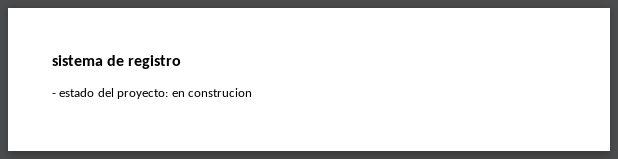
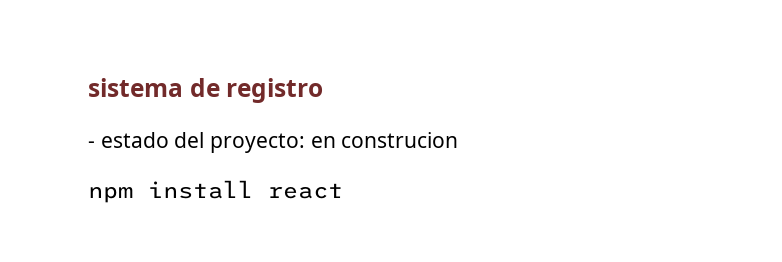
(252, 92) none -> [88,180,343,203] // npm install react

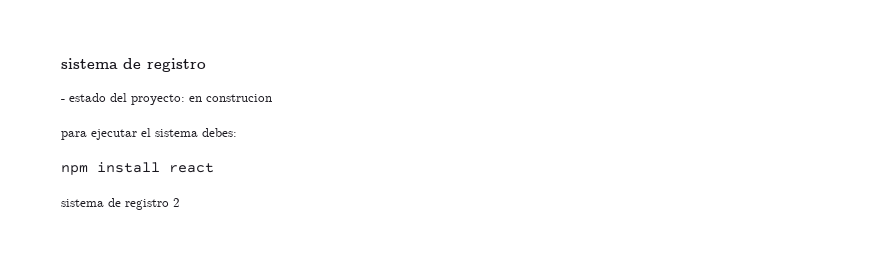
(459, 140) none -> [61,128,237,140] // para ejecutar el sistema debes:
(343, 191) none -> [61,198,180,210] // sistema de registro 2

